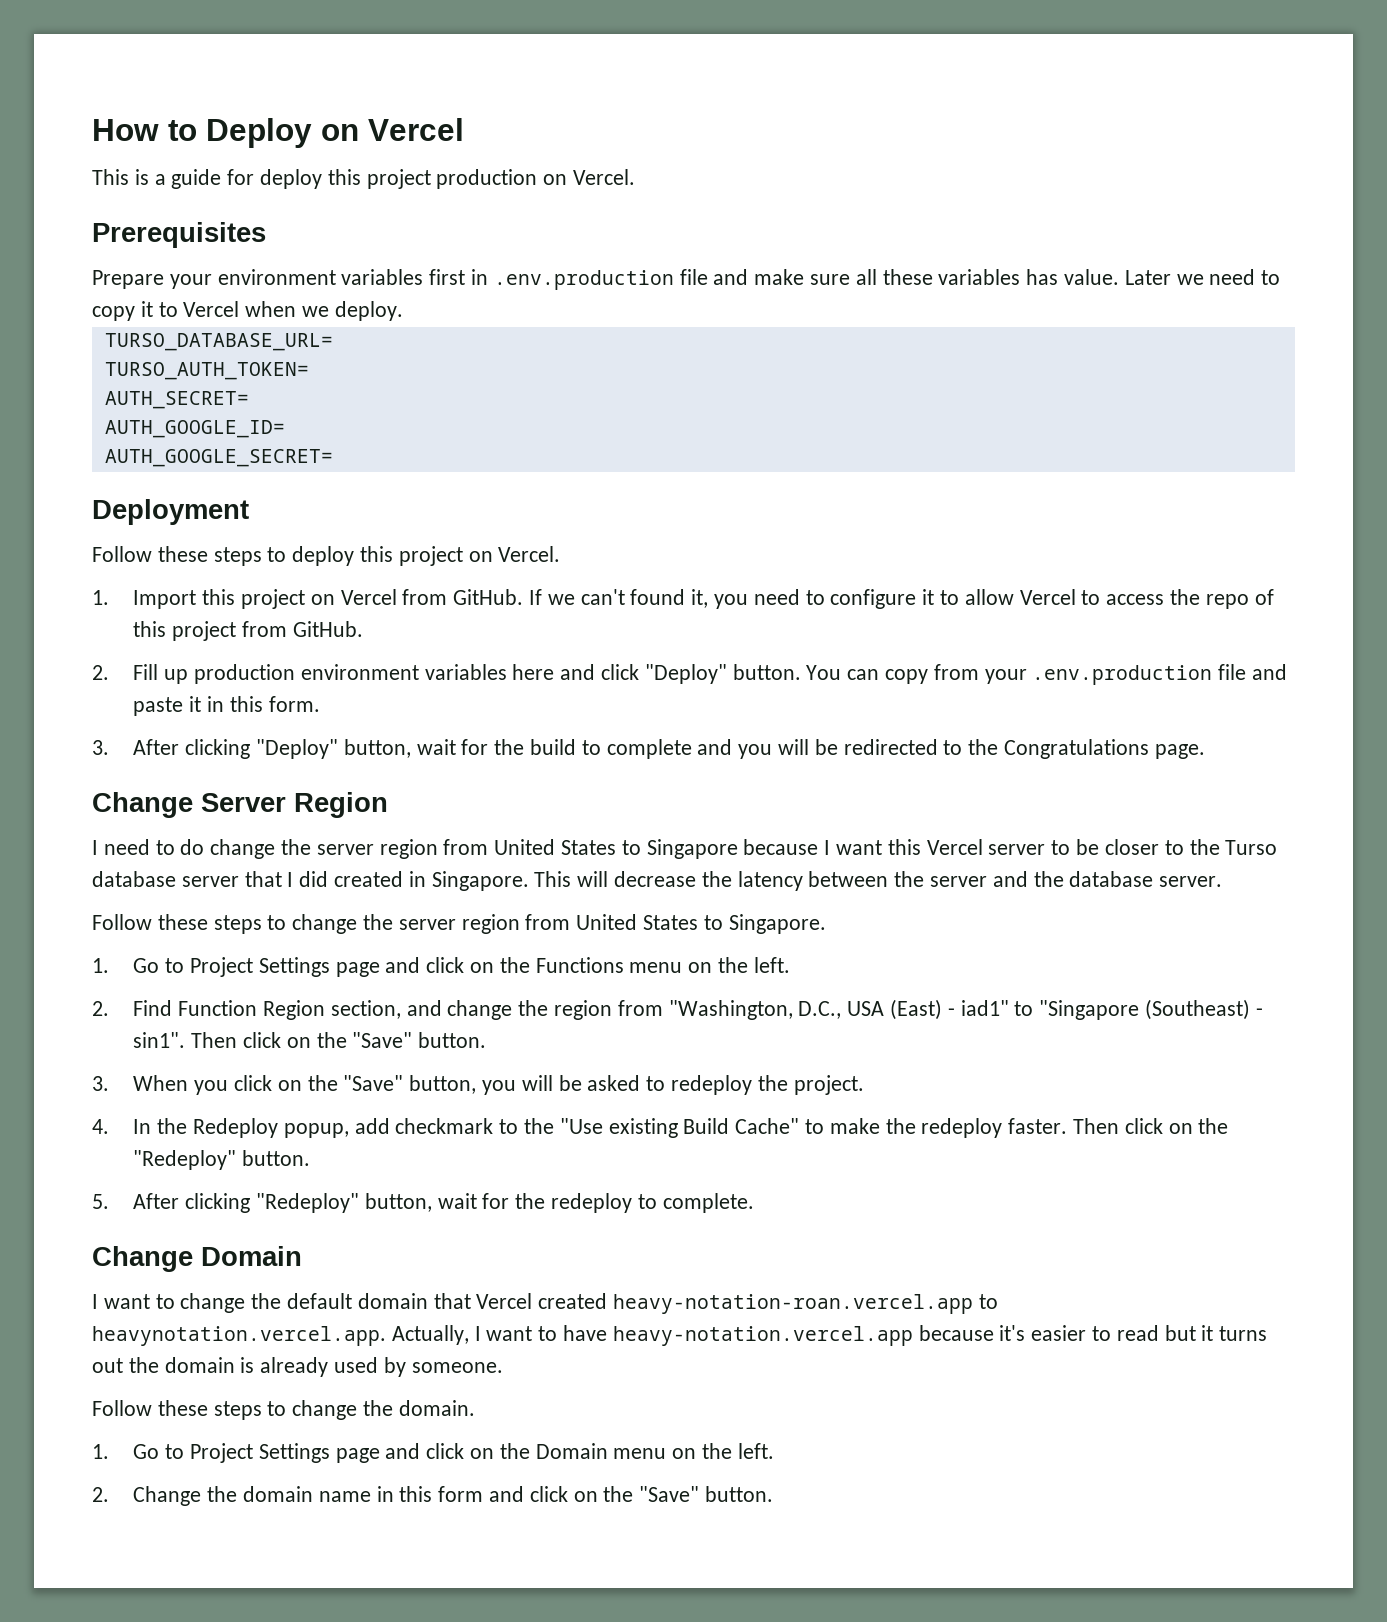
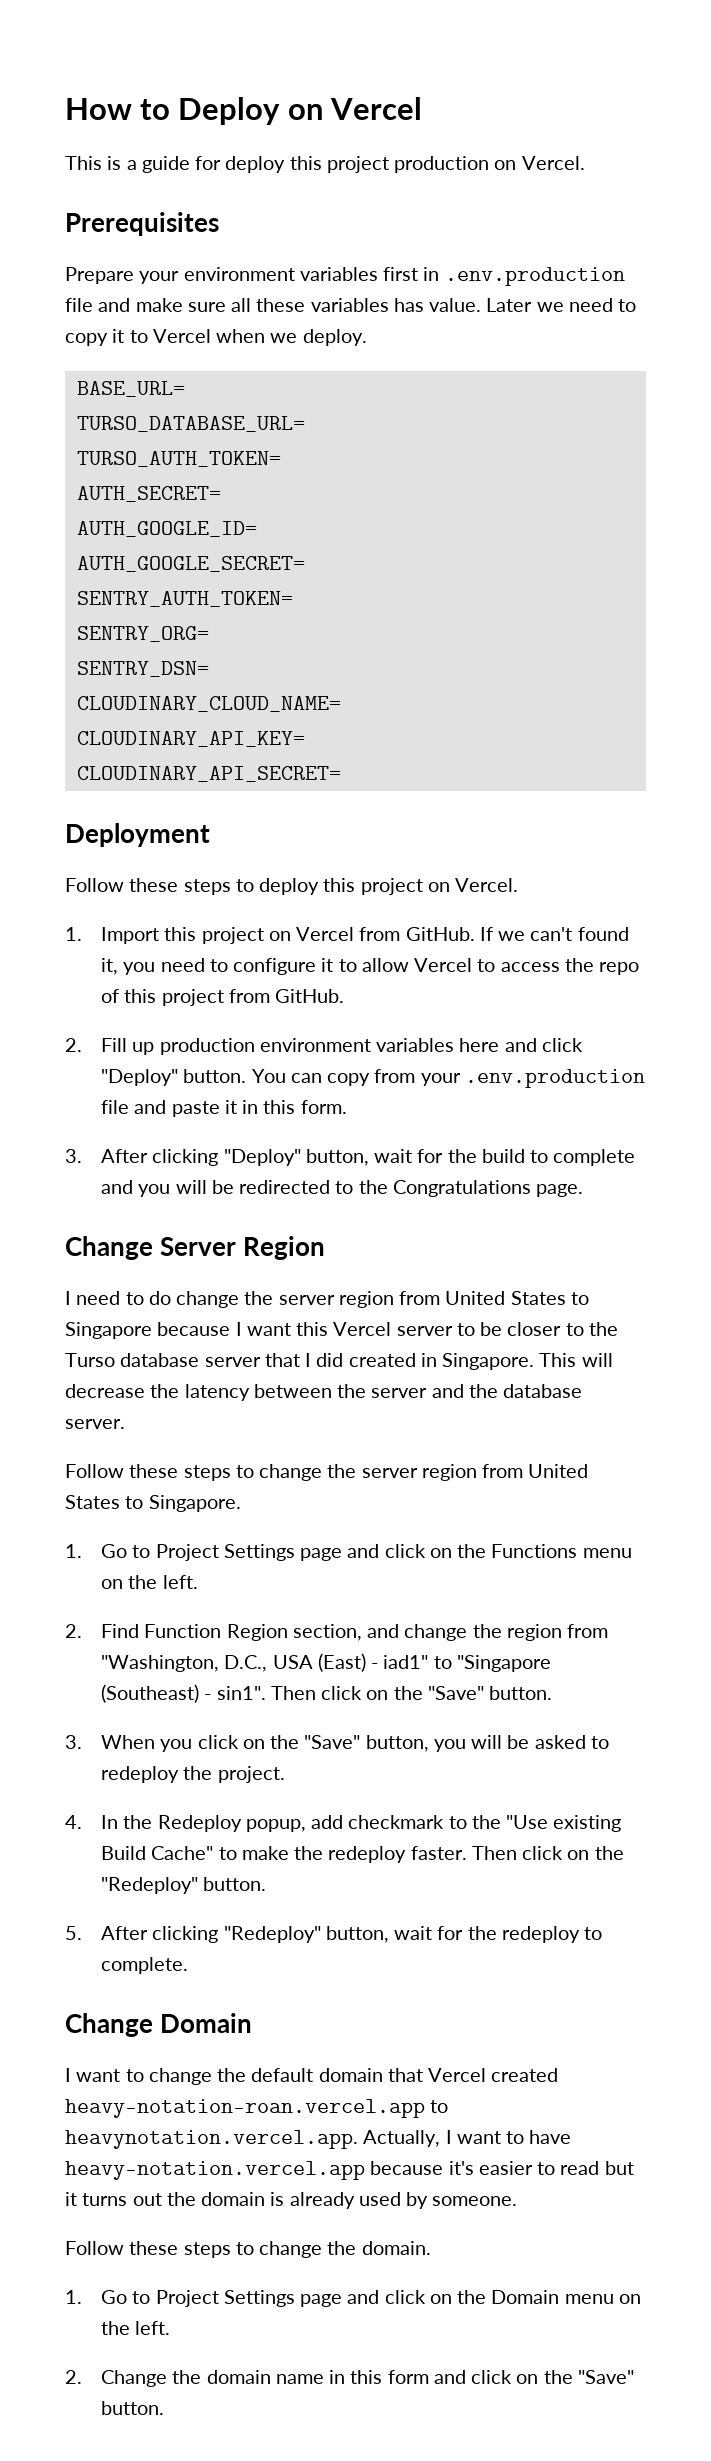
(403, 311) none -> [76,381,185,397] // BASE_URL=
(333, 458) none -> [76,591,293,607] [76,626,209,642] [76,661,209,677] [76,696,341,712] [76,731,305,747] [76,766,341,782] // SENTRY_AUTH_TOKEN= // SENTRY_ORG= // SENTRY_DSN= // CLOUDINARY_CLOUD_NAME= // CLOUDINARY_API_KEY= // CLOUDINARY_API_SECRET=

